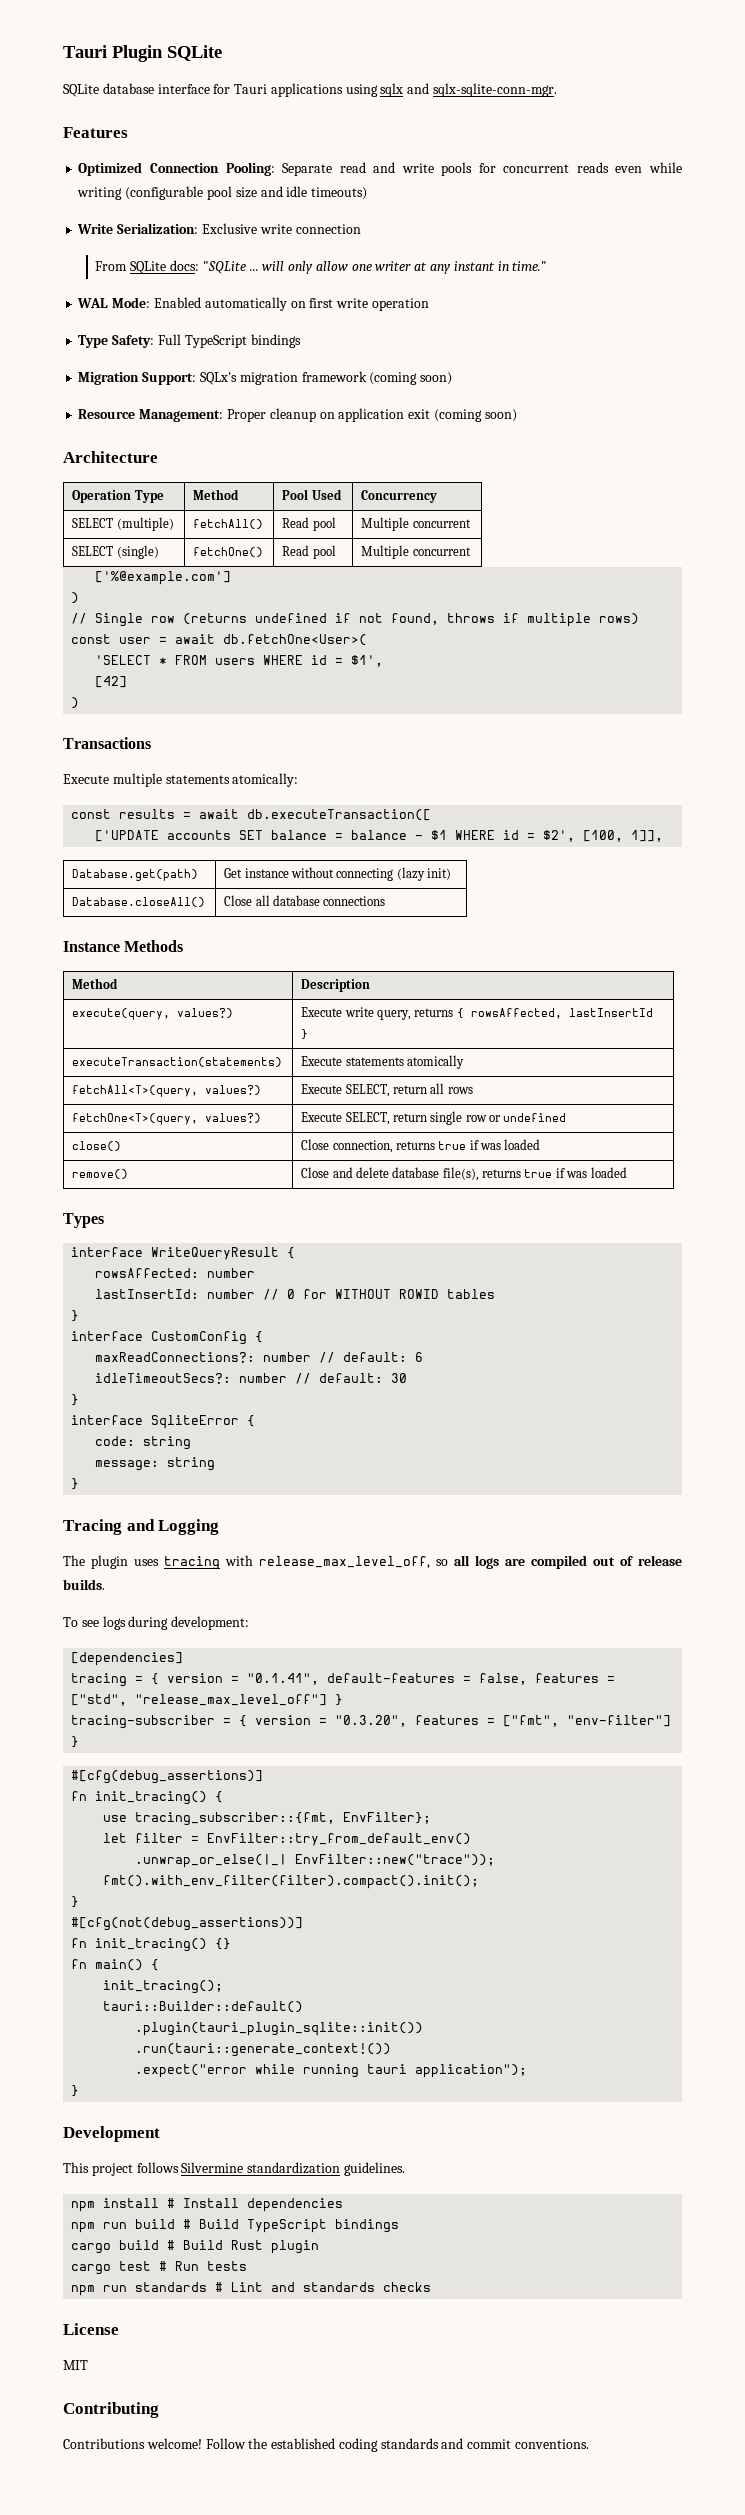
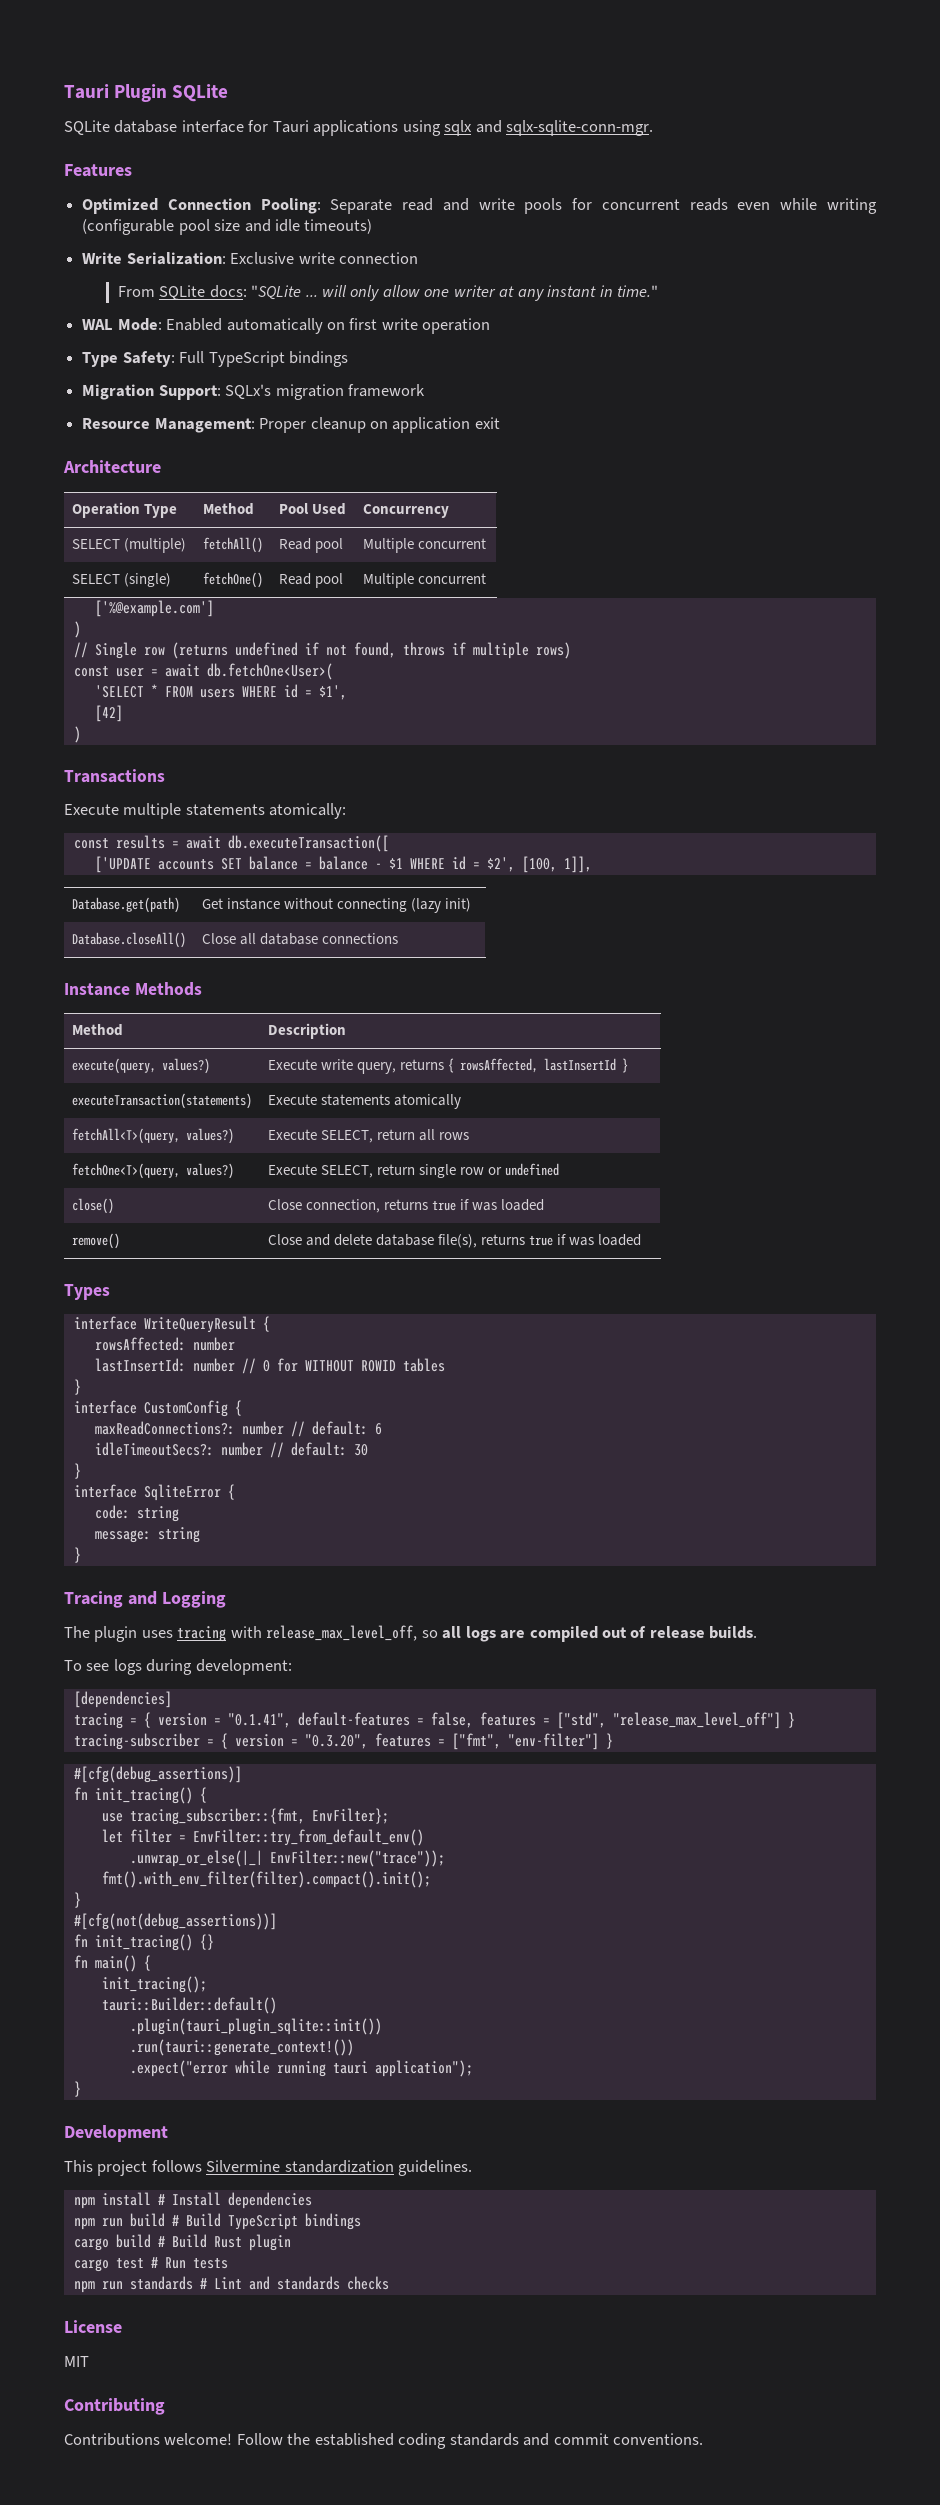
[369,372,453,385] (coming soon) -> (425, 390) none
[433,409,517,422] (coming soon) -> (500, 423) none

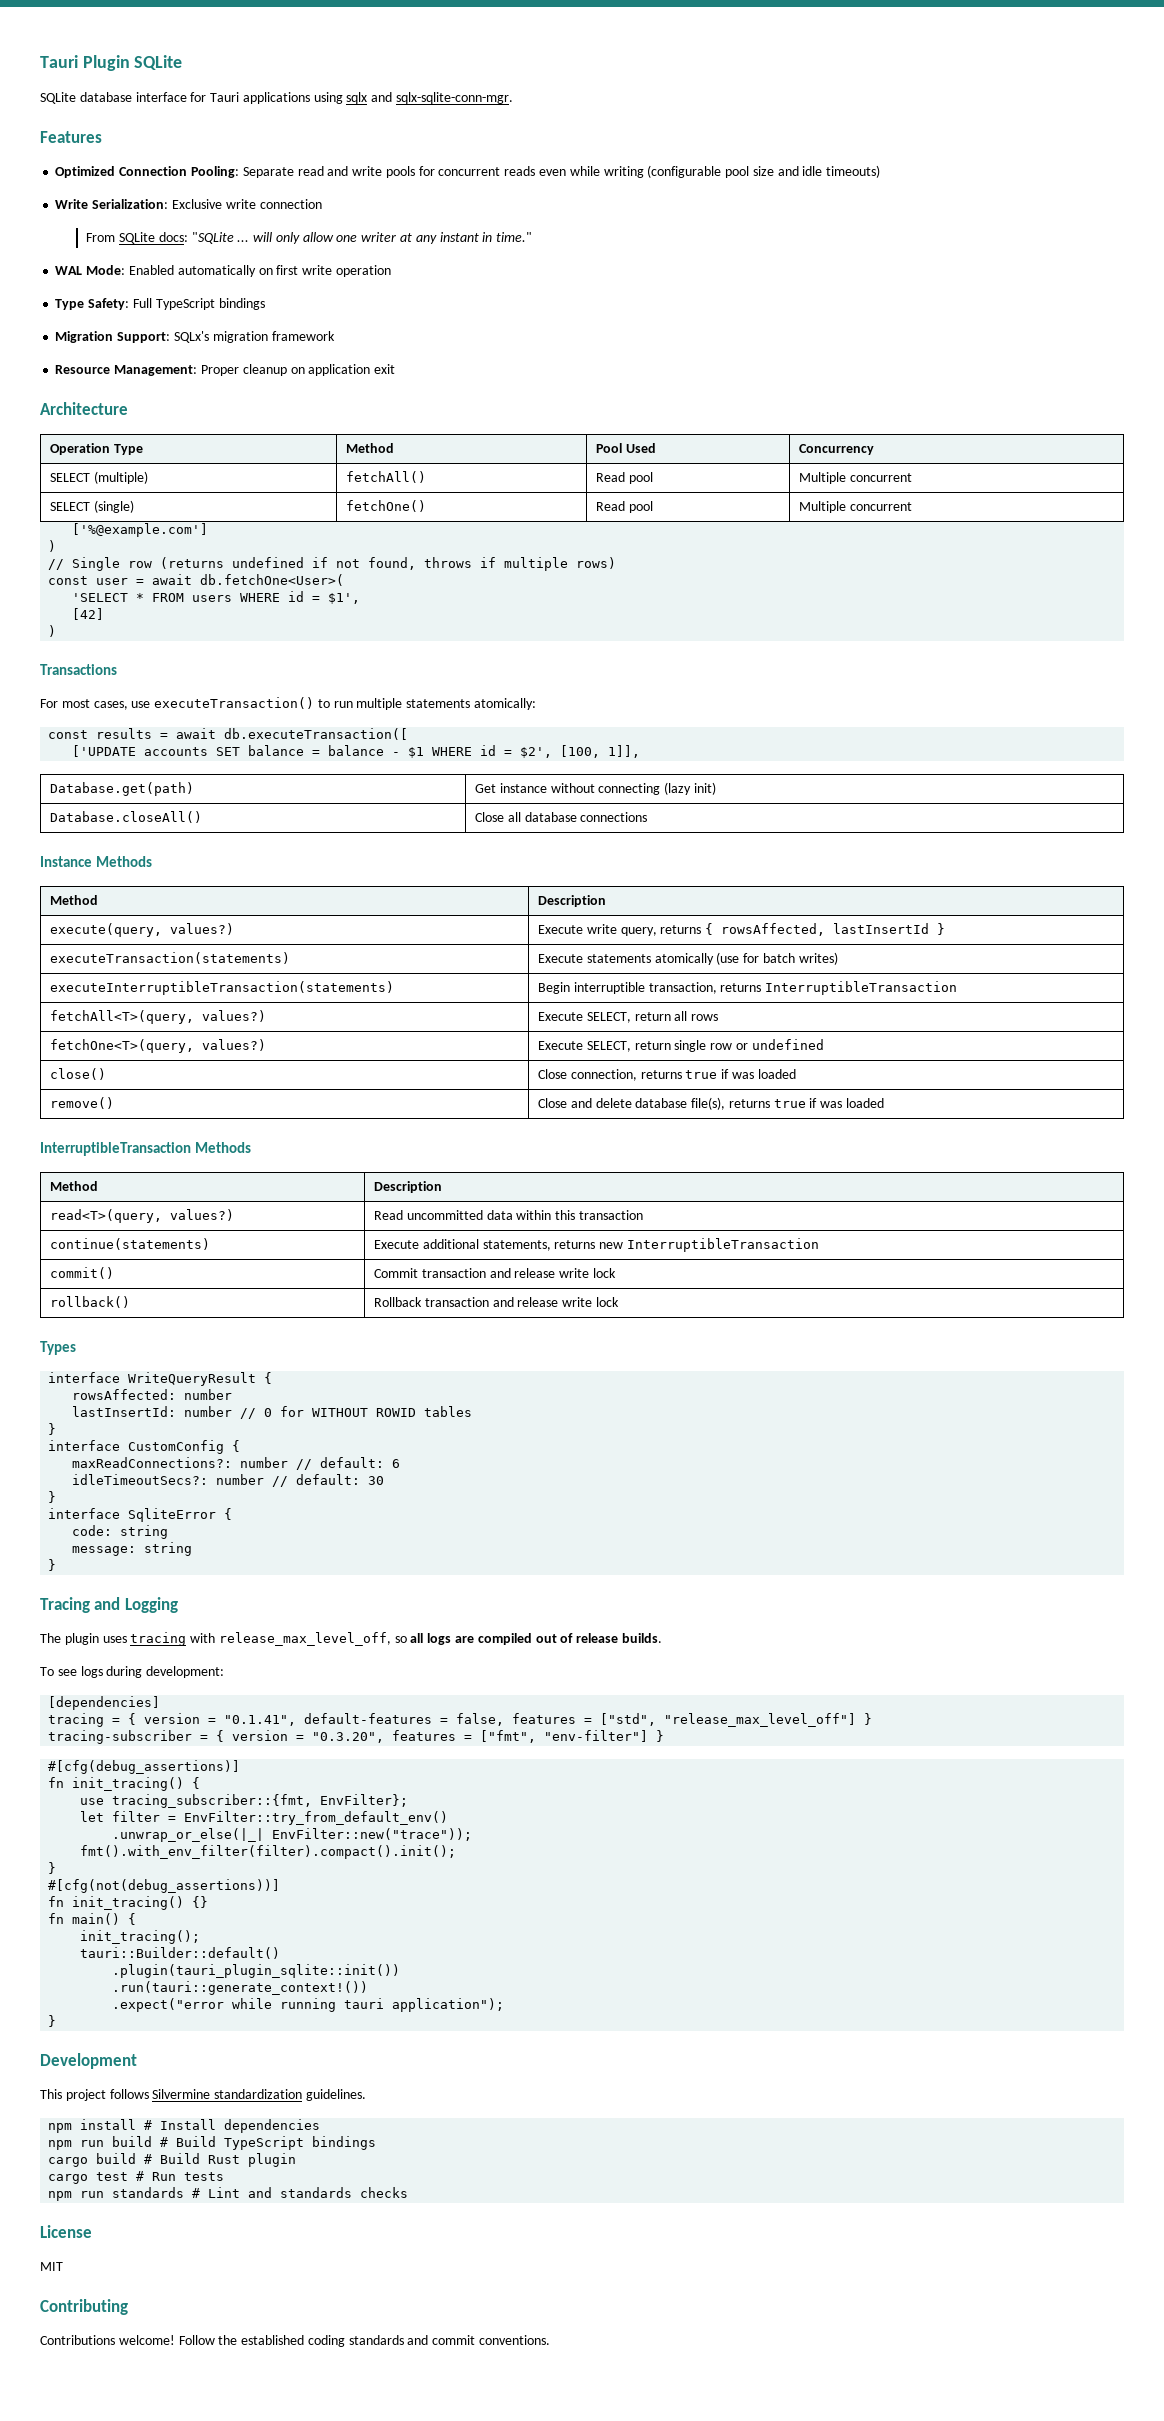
[64,804,119,815] Execute -> [40,697,353,710] For most cases, use executeTransaction() to run
(461, 1101) none -> [716,952,838,965] [49,981,394,995] [537,981,958,995] (use for batch writes) // executeInterruptibleTransaction(statements) | Begin interruptible transaction, returns InterruptibleTransaction
(642, 1240) none -> [40,1142,252,1156] [49,1181,98,1191] [373,1181,442,1193] [49,1209,234,1223] [373,1210,643,1220] [49,1238,210,1250] [373,1238,819,1252] [49,1267,114,1279] [373,1268,616,1278] [49,1296,130,1308] [373,1297,619,1307] // InterruptibleTransaction Methods // Method | Description // read<T>(query, values?) | Read uncommitted data within this transaction // continue(statements) | Execute additional statements, returns new InterruptibleTransaction // commit() | Commit transaction and release write lock // rollback() | Rollback transaction and release write lock

